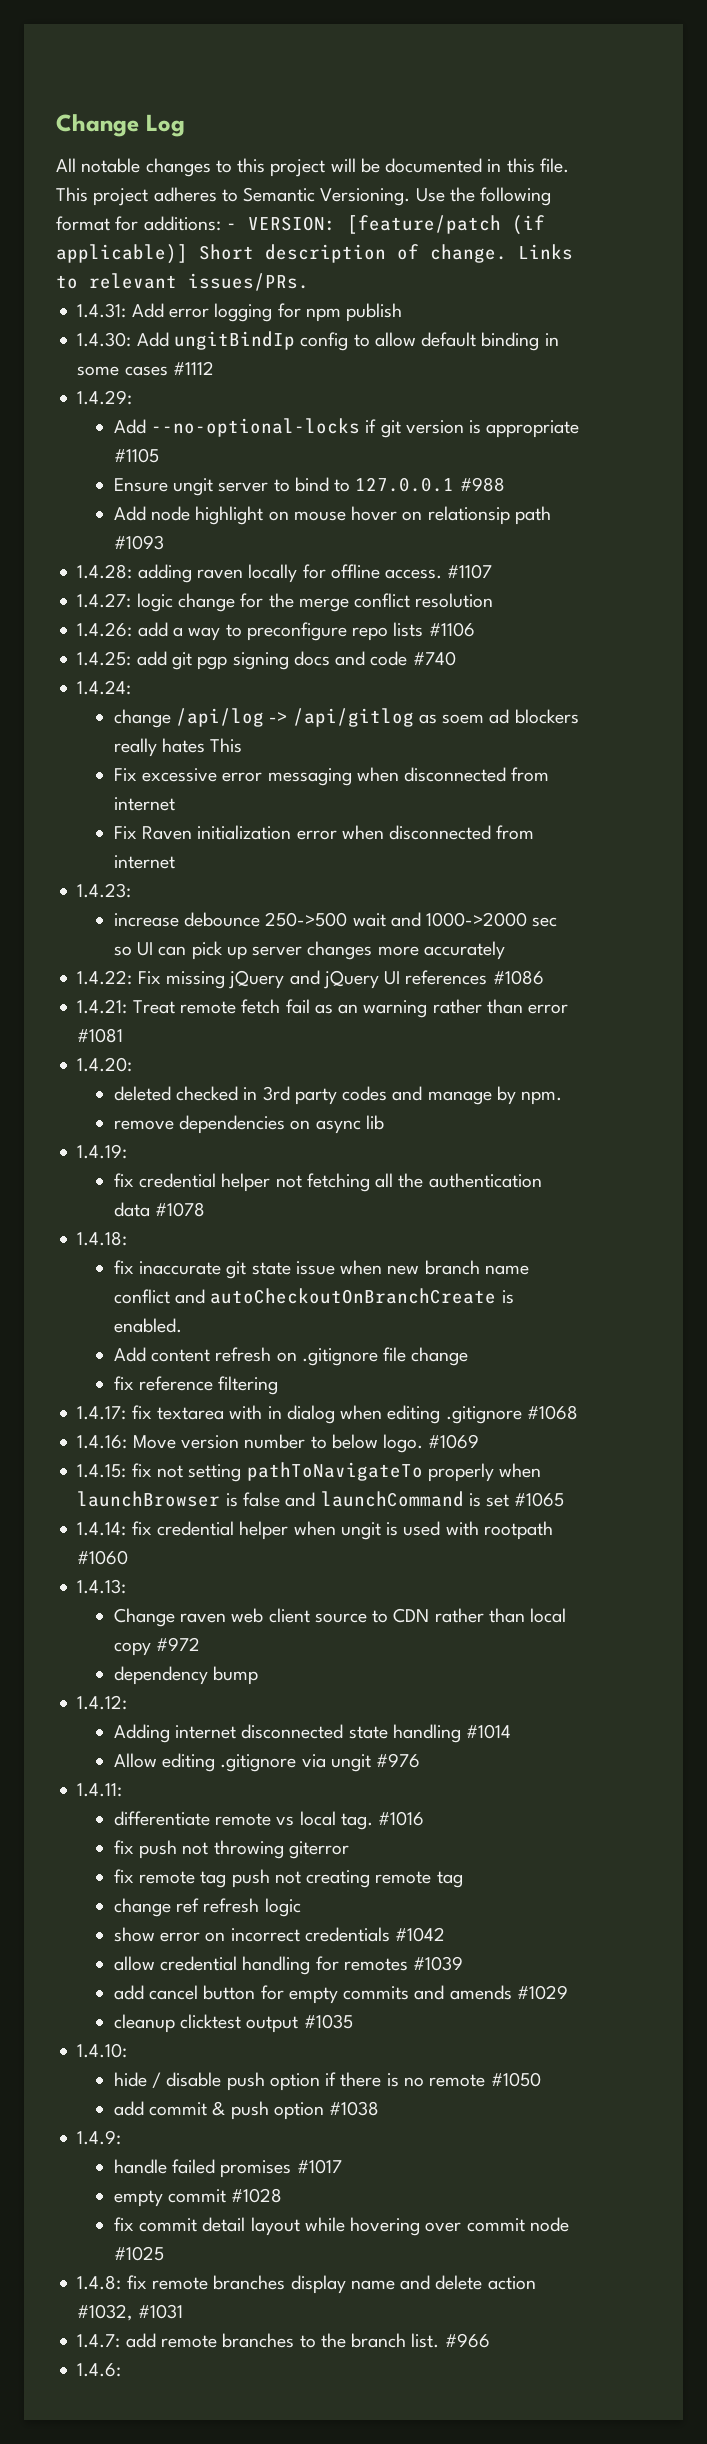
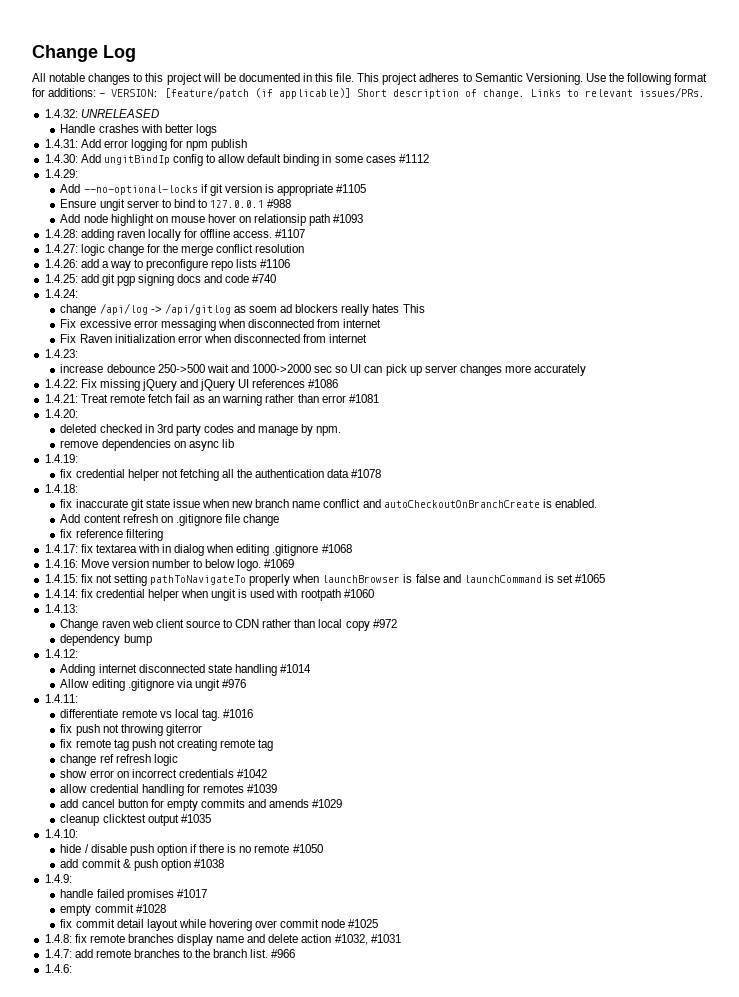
(309, 282) none -> [44,109,159,118] [60,124,217,136] // 1.4.32: UNRELEASED // Handle crashes with better logs

